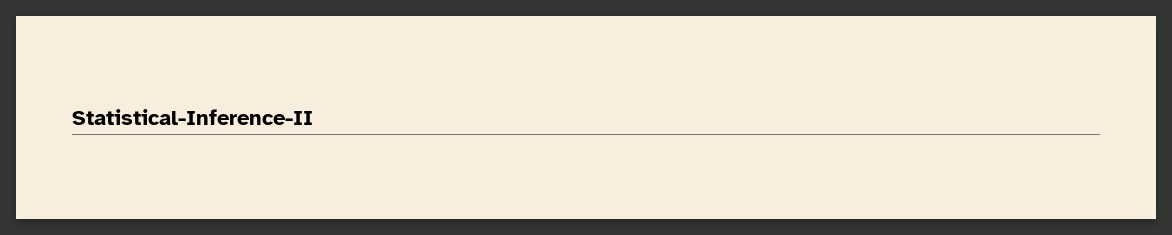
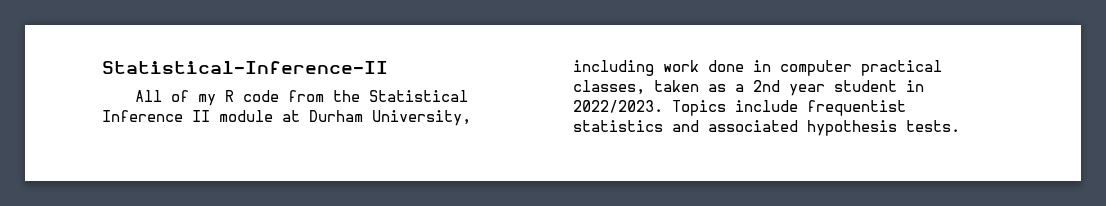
(313, 117) none -> [135,90,469,106] [102,110,471,126] [573,60,942,76] [573,80,924,96] [573,100,906,116] [573,120,960,136] // All of my R code from the Statistical Inference II module at Durham University, including work done in computer practical classes, taken as a 2nd year student in 2022/2023. Topics include frequentist statistics and associated hypothesis tests.

